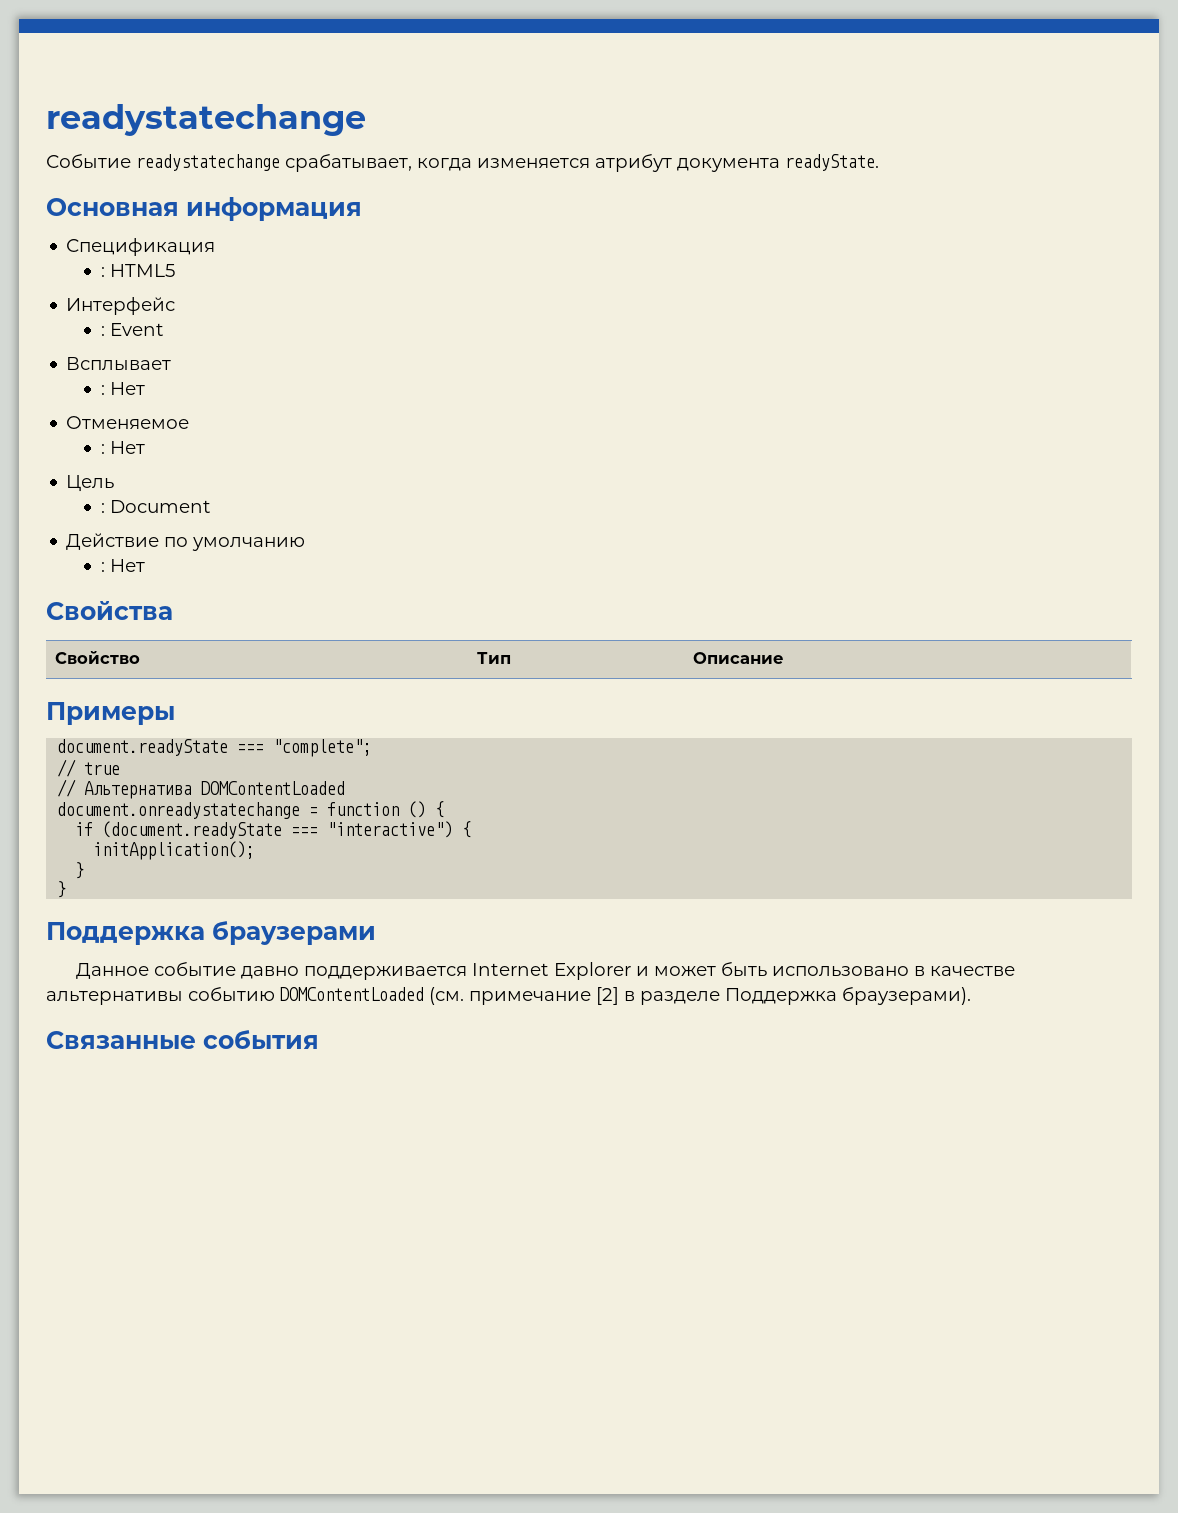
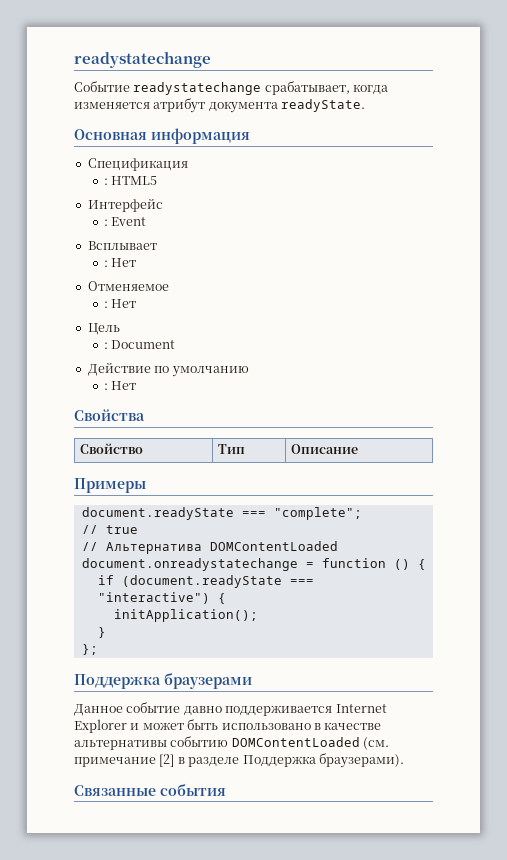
[57,881,67,898] } -> [81,644,98,655] };

